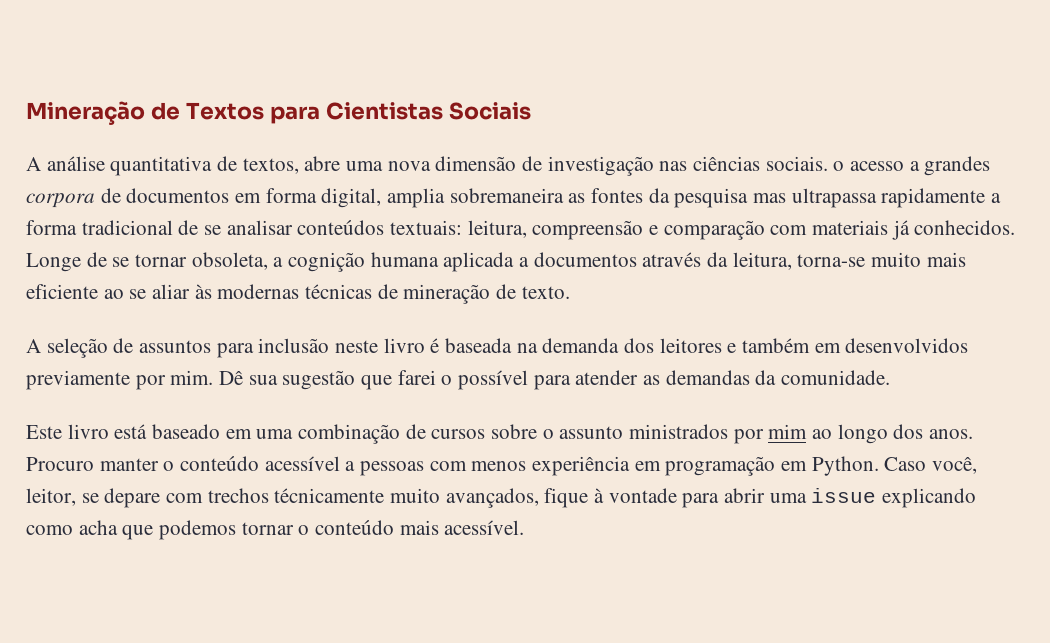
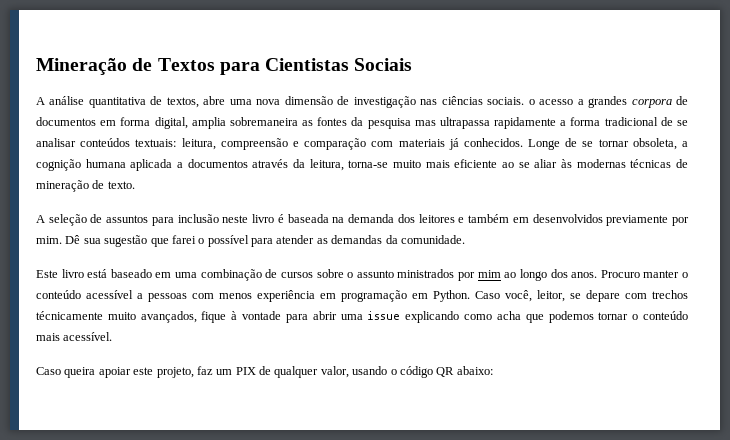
(525, 527) none -> [36,366,493,378] // Caso queira apoiar este projeto, faz um PIX de qualquer valor, usando o código QR abaixo:

